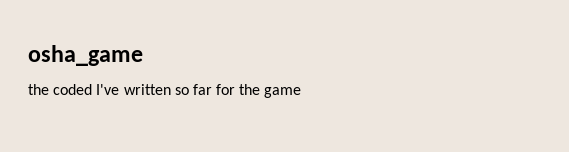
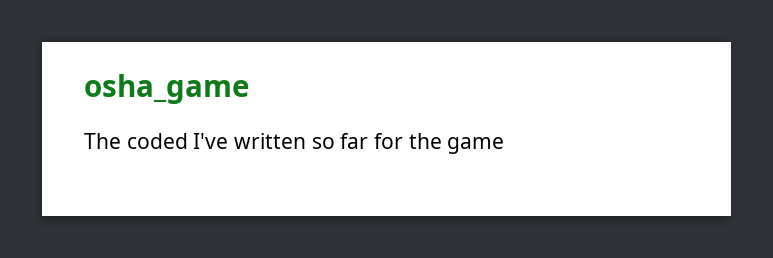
[28,84,49,95] the -> [84,133,121,149] The

